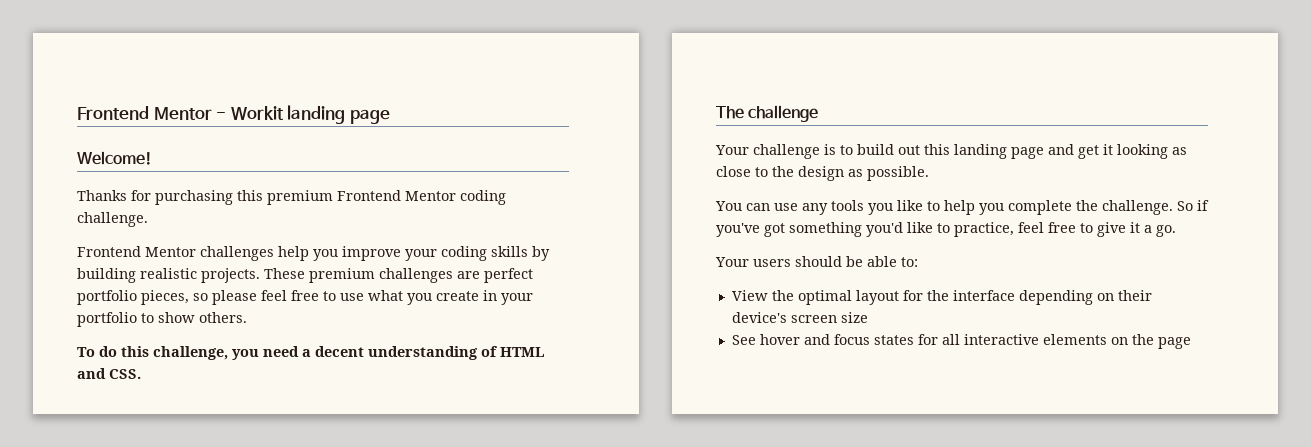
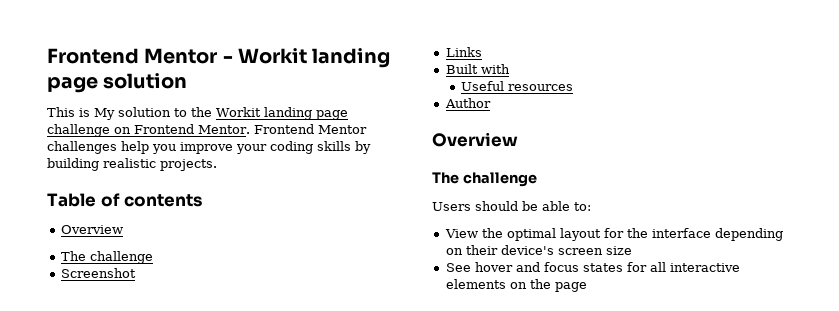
[77,151,152,165] [77,190,506,205] [77,212,148,227] // Welcome! // Thanks for purchasing this premium Frontend Mentor coding challenge. // -> [103,73,188,89] [47,107,348,120] [47,124,250,137] solution // This is My solution to the Workit landing page challenge on Frontend Mentor.
[264,268,533,283] [77,290,533,305] [77,312,247,327] [77,346,544,360] [77,368,141,379] [716,105,819,122] [715,144,1187,159] [716,166,929,181] [715,200,1209,215] [716,222,1176,237] [715,257,791,267] These premium challenges are perfect portfolio pieces, so please feel free to use what you create in your portfolio to show others. // To do this challenge, you need a decent understanding of HTML and CSS. // The challenge // Your challenge is to build out this landing page and get it looking as close to the design as possible. // You can use any tools you like to help you complete the challenge. So if you've got something you'd like to practice, feel free to give it a go. // Your users -> [47,193,203,207] [60,225,123,234] [60,251,153,264] [60,268,136,278] [445,47,482,57] [445,64,510,74] [460,81,573,91] [444,98,491,108] [432,132,518,147] [432,172,537,187] [432,202,471,211] // Table of contents // Overview // The challenge // Screenshot // Links // Built with // Useful resources // Author // Overview // The challenge // Users

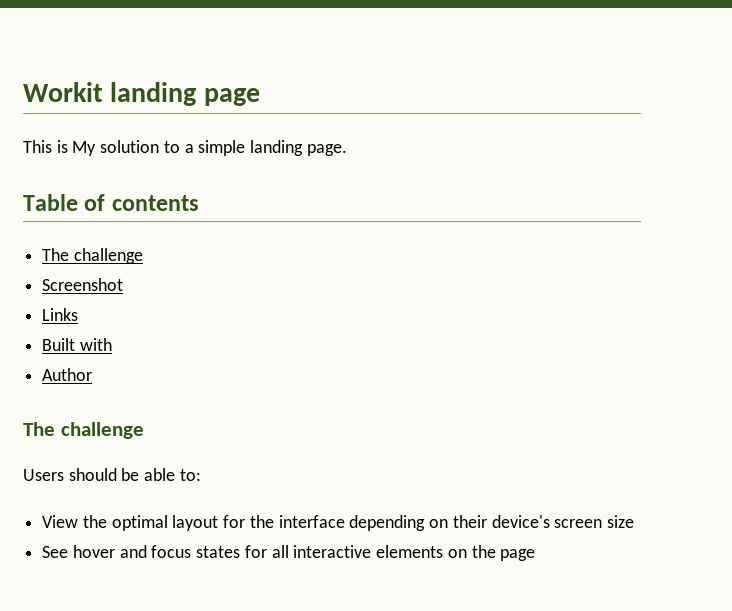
[47,48,391,68] [47,73,188,93] Frontend Mentor - Workit landing page solution -> [23,82,260,106] Workit landing page
[191,107,348,120] [47,124,367,137] [47,141,371,154] [47,158,217,171] the Workit landing page challenge on Frontend Mentor. Frontend Mentor challenges help you improve your coding skills by building realistic projects. -> [184,140,347,156] a simple landing page.
[60,225,123,234] // Overview -> (199, 203) none
[460,81,573,91] // Useful resources -> (112, 344) none
[432,132,518,147] // Overview -> (93, 374) none

